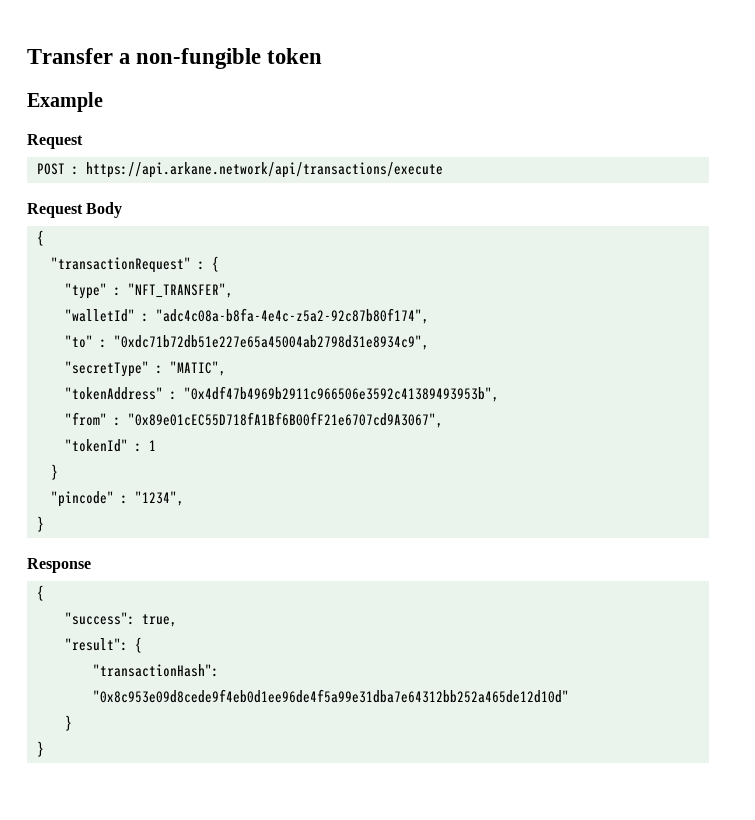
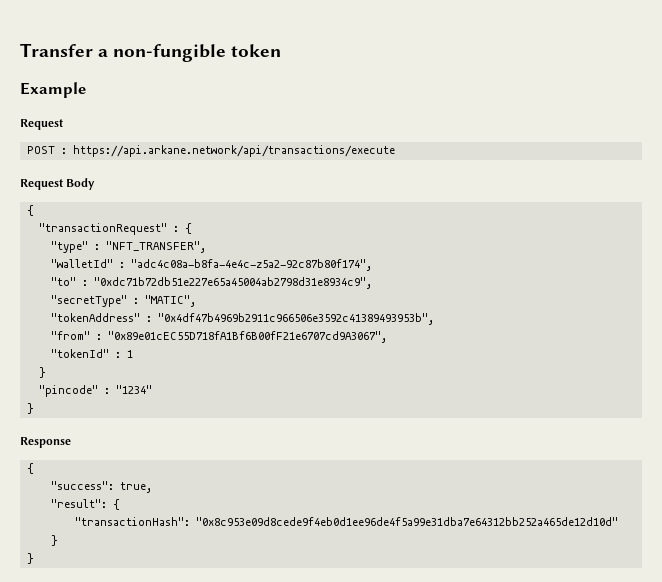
[134,491,184,506] "1234", -> [115,385,152,394] "1234"

